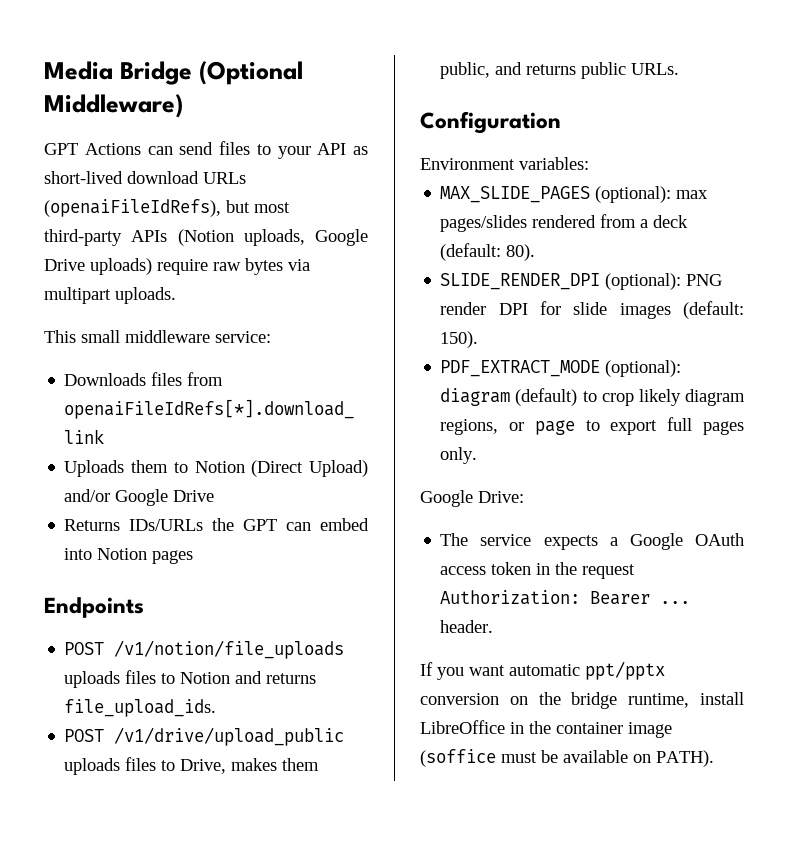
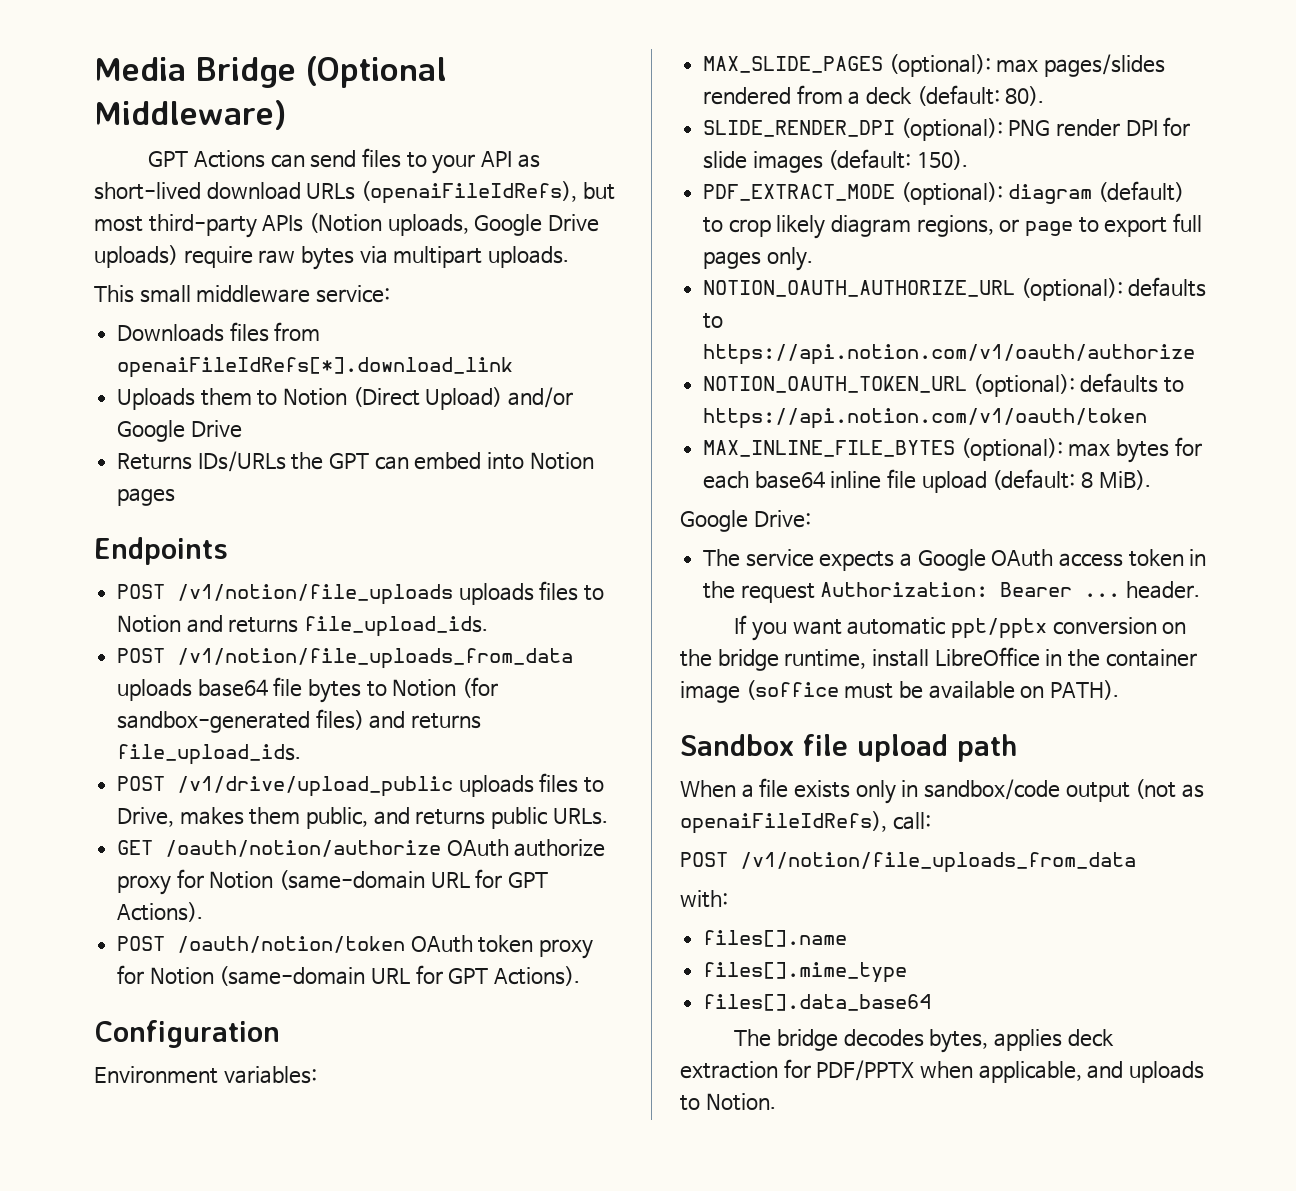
(217, 708) none -> [117,648,574,669] [117,677,499,703] [117,709,482,733] [117,744,302,765] // POST /v1/notion/file_uploads_from_data uploads base64 file bytes to Notion (for sandbox-generated files) and returns file_upload_ids.
(680, 69) none -> [117,839,606,857] [117,869,549,895] [117,902,204,922] [117,935,594,959] [117,965,581,986] // GET /oauth/notion/authorize OAuth authorize proxy for Notion (same-domain URL for GPT Actions). // POST /oauth/notion/token OAuth token proxy for Notion (same-domain URL for GPT Actions).
(478, 455) none -> [703,277,1207,301] [703,313,724,329] [703,344,1196,365] [703,373,1185,397] [703,408,1148,429] [703,437,1202,463] [703,469,1151,493] // NOTION_OAUTH_AUTHORIZE_URL (optional): defaults to https://api.notion.com/v1/oauth/authorize // NOTION_OAUTH_TOKEN_URL (optional): defaults to https://api.notion.com/v1/oauth/token // MAX_INLINE_FILE_BYTES (optional): max bytes for each base64 inline file upload (default: 8 MiB).
(714, 758) none -> [680,734,1018,762] [680,778,1204,804] [680,811,931,834] [680,852,1136,873] [680,890,728,908] [703,930,848,947] [703,962,908,983] [703,994,932,1011] [734,1029,1114,1053] [680,1059,1205,1083] [680,1093,776,1111] // Sandbox file upload path // When a file exists only in sandbox/code output (not as openaiFileIdRefs), call: // POST /v1/notion/file_uploads_from_data // with: // files[].name // files[].mime_type // files[].data_base64 // The bridge decodes bytes, applies deck extraction for PDF/PPTX when applicable, and uploads to Notion.

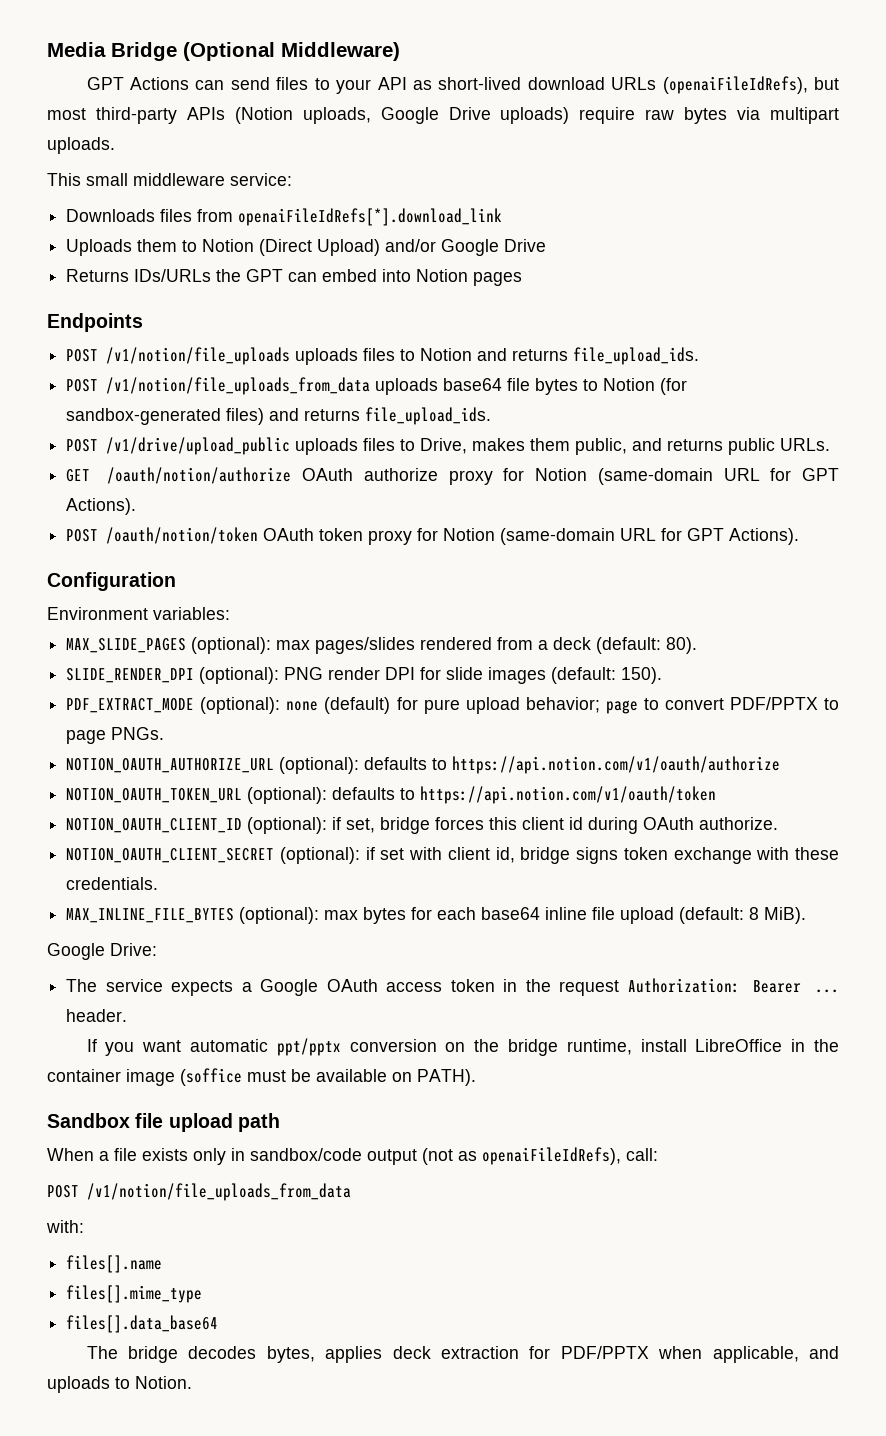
[1008,181,1185,204] [703,213,1203,239] [703,247,813,271] diagram (default) to crop likely diagram regions, or page to export full pages only. -> [286,697,839,714] [66,727,165,744] none (default) for pure upload behavior; page to convert PDF/PPTX to page PNGs.
(1148, 418) none -> [66,817,779,834] [66,847,839,864] [66,877,159,890] // NOTION_OAUTH_CLIENT_ID (optional): if set, bridge forces this client id during OAuth authorize. // NOTION_OAUTH_CLIENT_SECRET (optional): if set with client id, bridge signs token exchange with these credentials.

